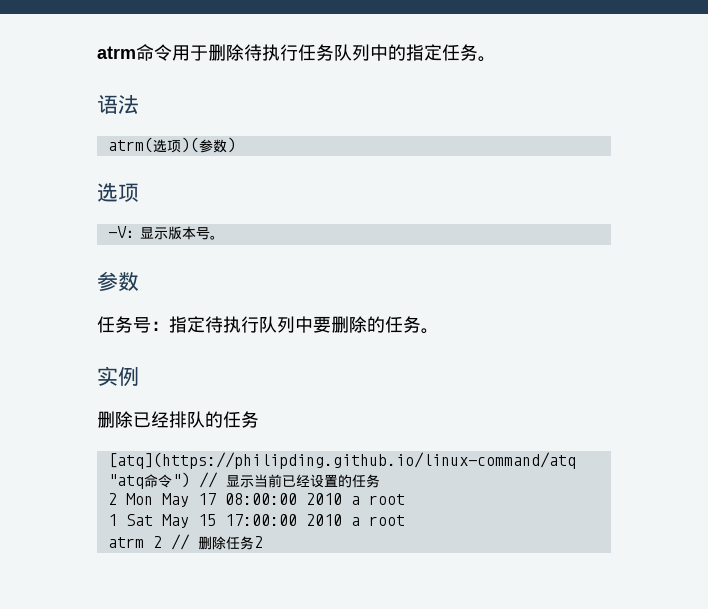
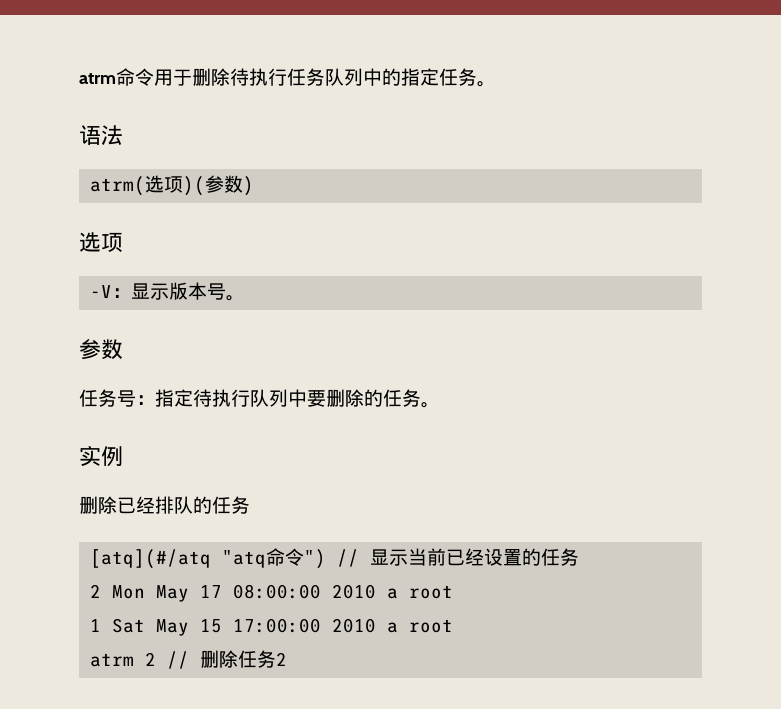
[107,452,576,469] [atq](https://philipding.github.io/linux-command/atq -> [90,549,212,569] [atq](#/atq

